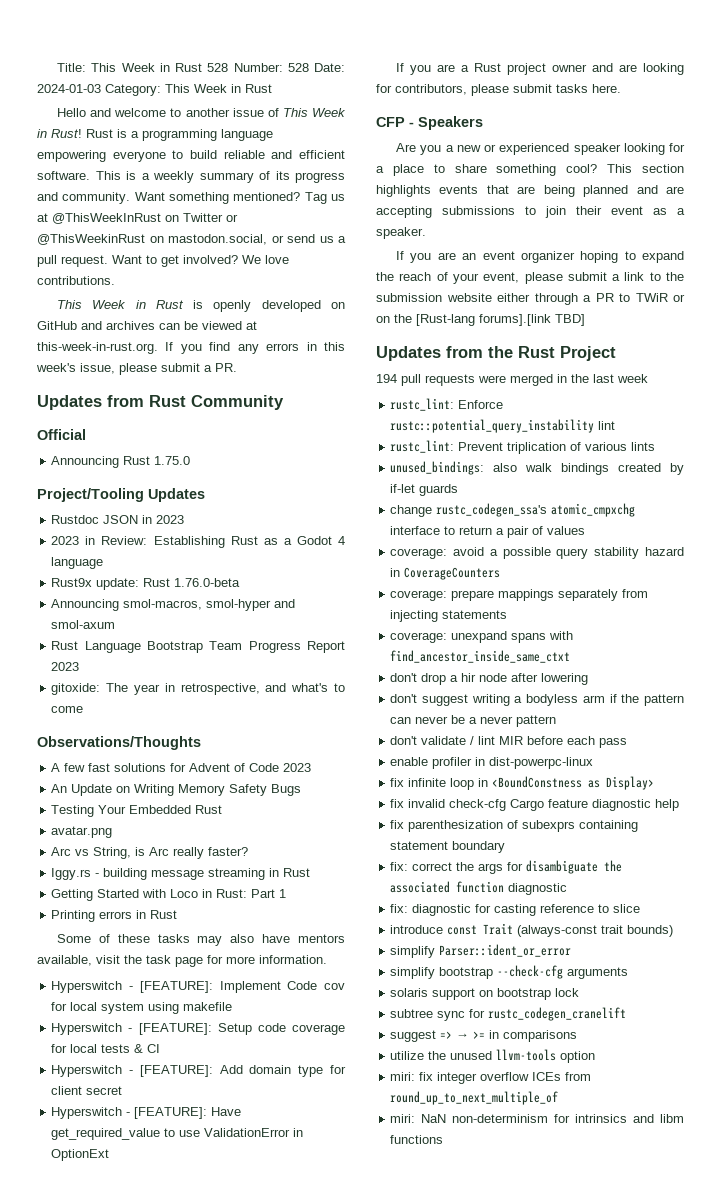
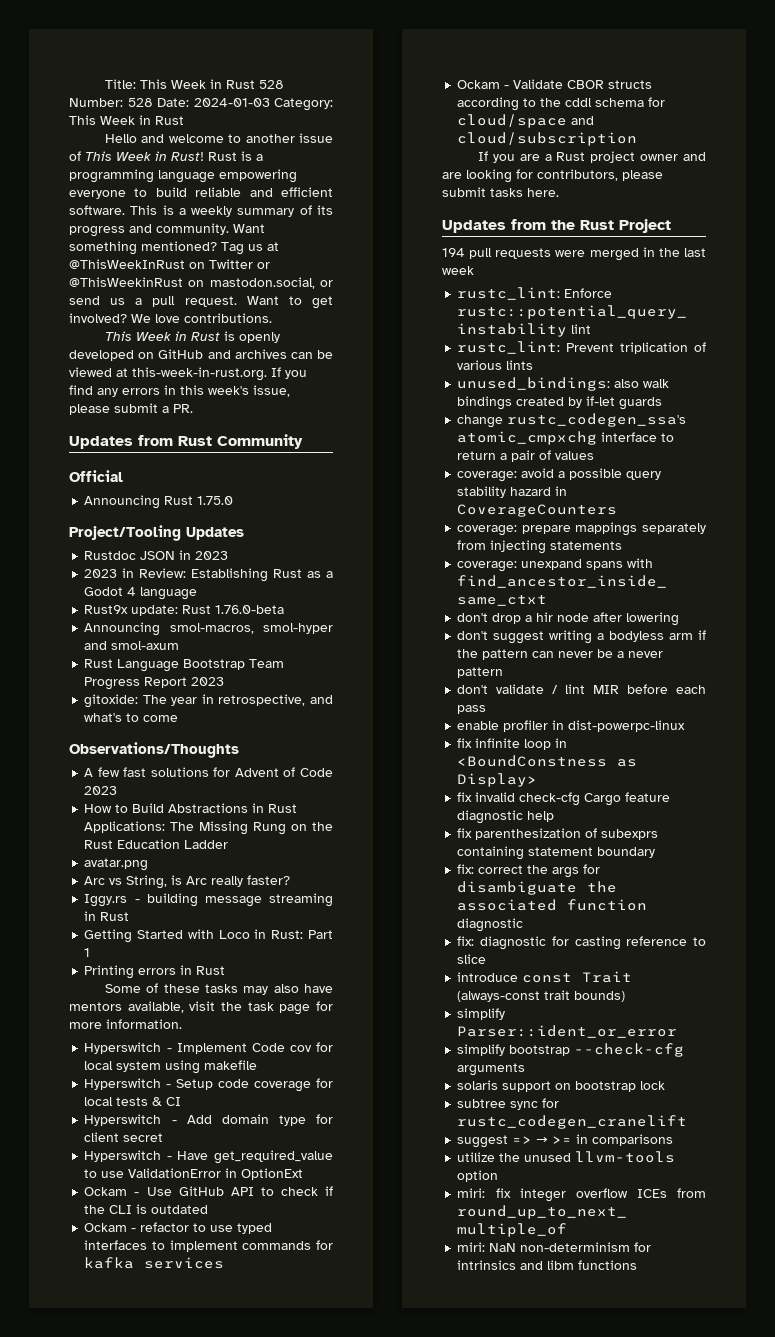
[51,784,302,796] [51,805,223,817] An Update on Writing Memory Safety Bugs // Testing Your Embedded Rust -> [84,803,298,813] [84,821,333,835] [84,839,229,849] How to Build Abstractions in Rust Applications: The Missing Rung on the Rust Education Ladder
[139,981,213,993] [FEATURE]: -> (172, 1050) none
[138,1023,212,1035] [FEATURE]: -> (172, 1086) none
[139,1065,213,1077] [FEATURE]: -> (177, 1122) none
[134,1107,208,1119] [FEATURE]: -> (172, 1158) none
(110, 1155) none -> [84,1186,333,1196] [84,1204,209,1214] [84,1222,273,1234] [84,1240,333,1252] [84,1257,225,1269] [457,79,653,89] [457,97,666,111] [457,114,595,128] [457,132,638,146] // Ockam - Use GitHub API to check if the CLI is outdated // Ockam - refactor to use typed interfaces to implement commands for kafka services // Ockam - Validate CBOR structs according to the cddl schema for cloud/space and cloud/subscription
[376,116,483,130] [396,143,685,155] [376,164,684,176] [376,185,684,197] [376,206,685,218] [376,227,426,239] [396,251,684,263] [376,272,684,284] [376,293,685,305] [376,314,585,326] // CFP - Speakers // Are you a new or experienced speaker looking for a place to share something cool? This section highlights events that are being planned and are accepting submissions to join their event as a speaker. // If you are an event organizer hoping to expand the reach of your event, please submit a link to the submission website either through a PR to TWiR or on the [Rust-lang forums].[link TBD] -> (559, 192) none

